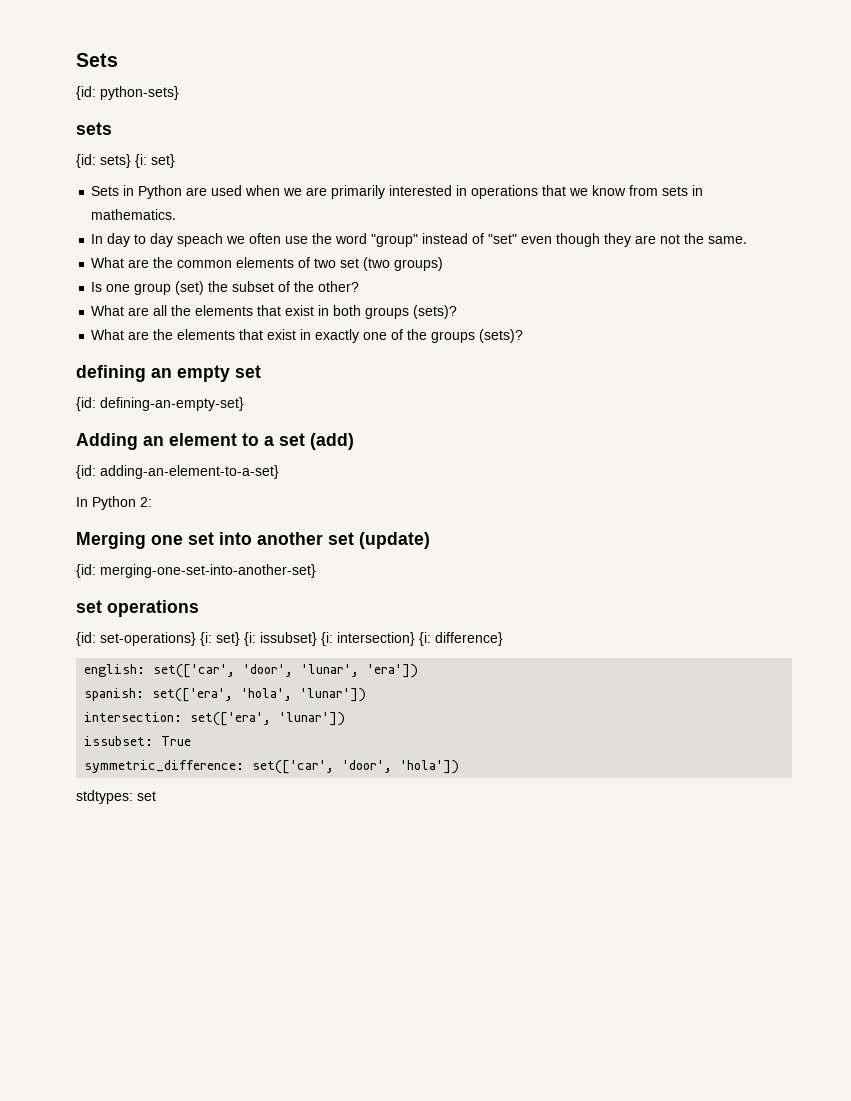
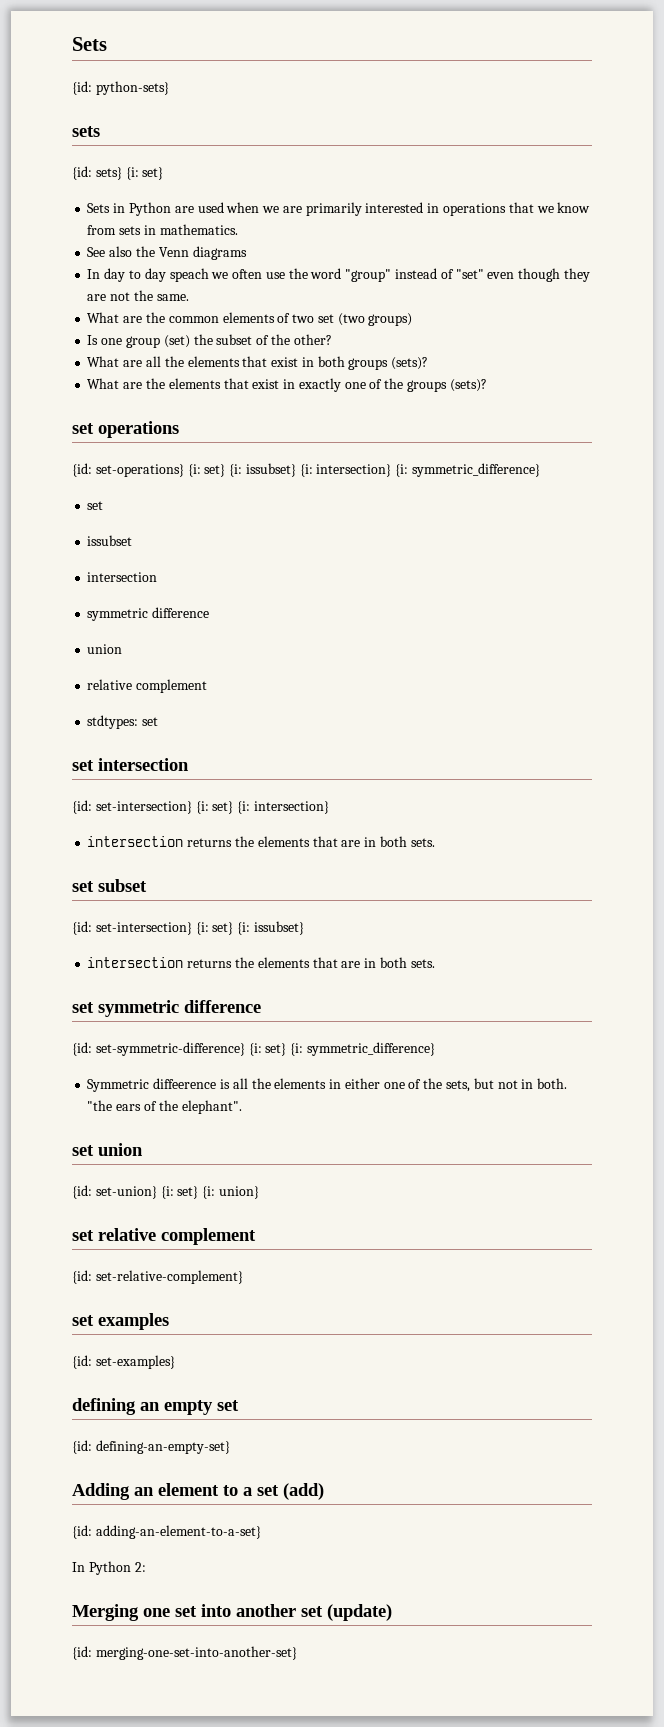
(177, 214) none -> [87,246,247,260] // See also the Venn diagrams
(524, 336) none -> [72,421,179,438] [72,463,541,477] [87,501,104,510] [87,535,133,546] [87,572,158,582] [87,607,210,621] [87,644,123,654] [87,679,208,693] [87,715,159,729] [72,758,189,771] [72,800,329,814] [87,836,435,847] [72,879,147,892] [72,921,304,935] [87,957,435,968] [72,1000,261,1017] [72,1042,435,1056] [87,1078,568,1092] [87,1100,242,1114] [72,1143,143,1156] [72,1185,259,1199] [72,1228,256,1245] [72,1270,243,1284] [72,1313,169,1330] [72,1355,175,1369] // set operations // {id: set-operations} {i: set} {i: issubset} {i: intersection} {i: symmetric_difference} // set // issubset // intersection // symmetric difference // union // relative complement // stdtypes: set // set intersection // {id: set-intersection} {i: set} {i: intersection} // intersection returns the elements that are in both sets. // set subset // {id: set-intersection} {i: set} {i: issubset} // intersection returns the elements that are in both sets. // set symmetric difference // {id: set-symmetric-difference} {i: set} {i: symmetric_difference} // Symmetric diffeerence is all the elements in either one of the sets, but not in both. "the ears of the elephant". // set union // {id: set-union} {i: set} {i: union} // set relative complement // {id: set-relative-complement} // set examples // {id: set-examples}
[76,600,199,617] [76,632,503,646] [84,664,419,678] [84,688,367,702] [84,712,346,726] [84,736,192,746] [84,760,460,774] [76,790,156,804] // set operations // {id: set-operations} {i: set} {i: issubset} {i: intersection} {i: difference} // english: set(['car', 'door', 'lunar', 'era']) // spanish: set(['era', 'hola', 'lunar']) // intersection: set(['era', 'lunar']) // issubset: True // symmetric_difference: set(['car', 'door', 'hola']) // stdtypes: set -> (297, 1653) none

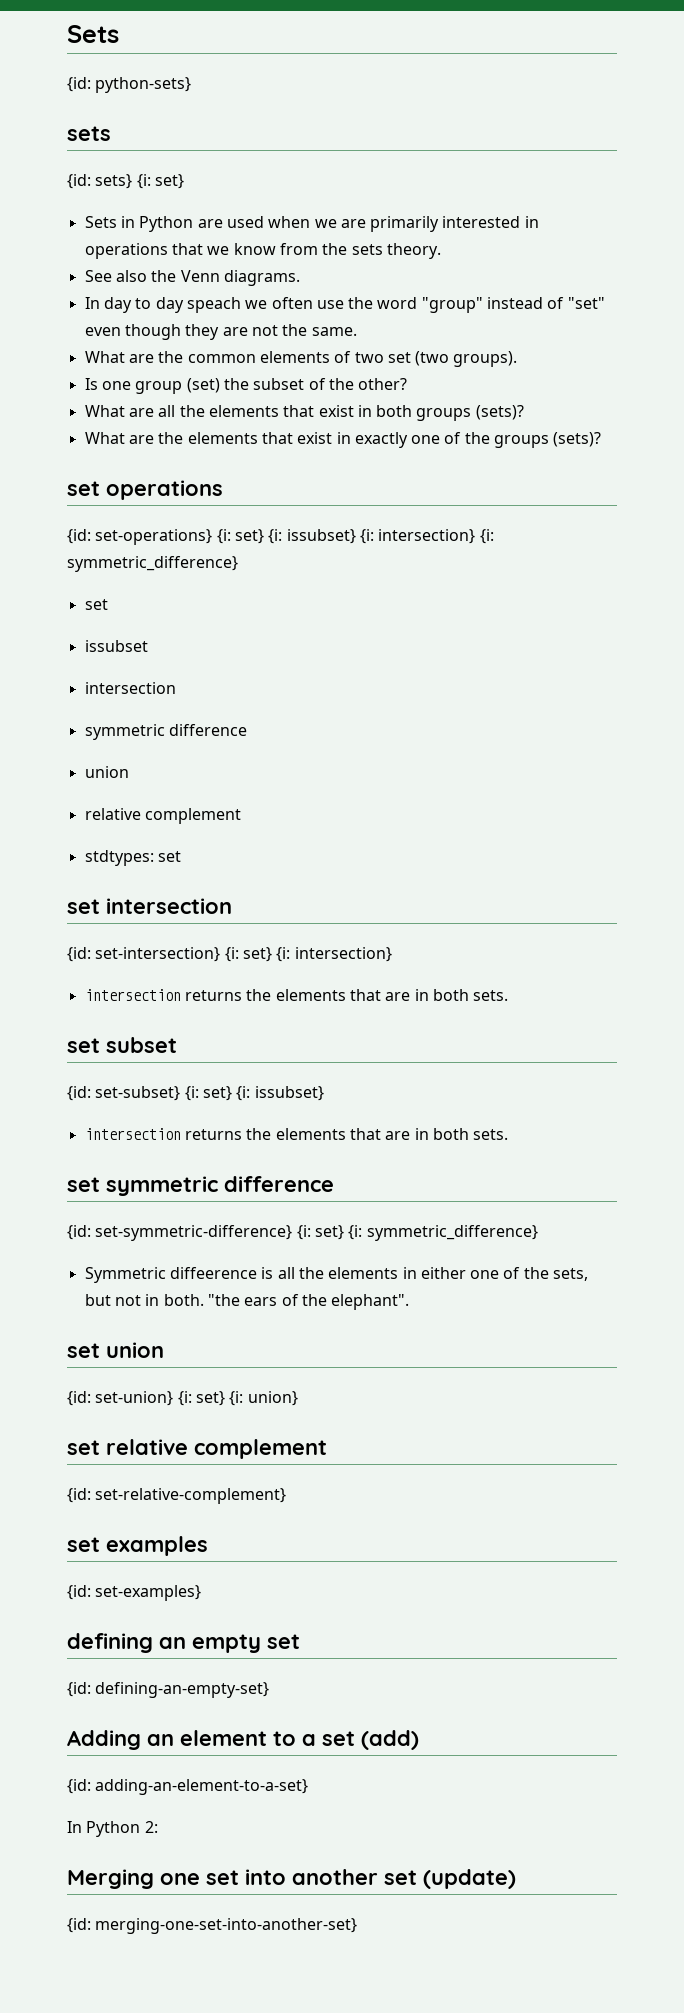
[119,224,238,235] sets in mathematics. -> [322,243,441,259] the sets theory.
[192,246,247,260] diagrams -> [223,270,300,286] diagrams.
[368,313,413,326] groups) -> [453,351,518,367] groups).
[95,922,192,935] set-intersection} -> [95,1086,181,1101] set-subset}

